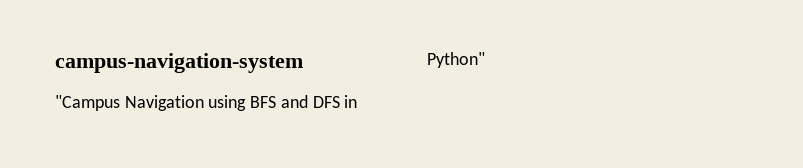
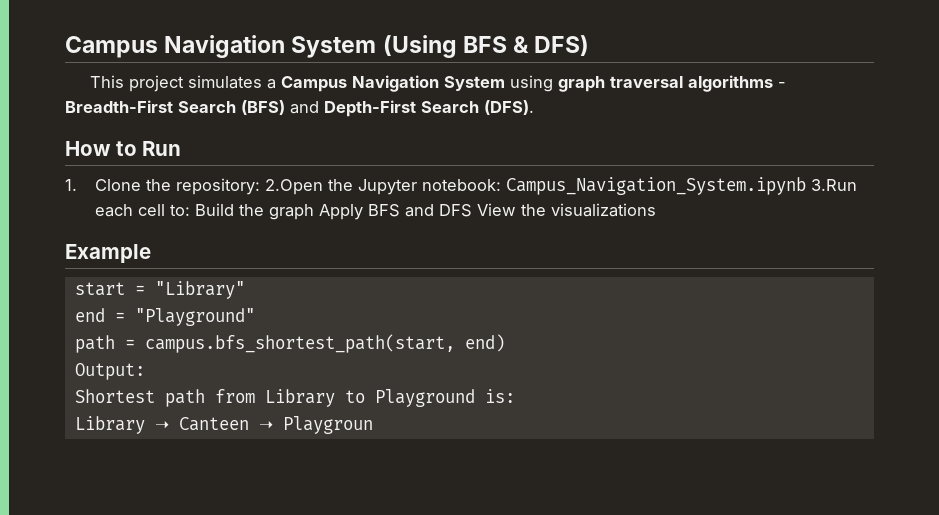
[55,53,303,73] [55,95,358,111] [427,52,485,68] campus-navigation-system // "Campus Navigation using BFS and DFS in Python" -> [65,35,590,58] [89,75,786,92] [65,100,534,117] [65,141,182,156] [65,177,858,195] [95,203,657,220] [65,244,151,263] [74,281,245,299] [74,308,255,326] [74,334,505,353] [74,363,145,380] [74,389,515,407] [74,416,373,434] Campus Navigation System (Using BFS & DFS) // This project simulates a Campus Navigation System using graph traversal algorithms - Breadth-First Search (BFS) and Depth-First Search (DFS). // How to Run // 1. Clone the repository: 2.Open the Jupyter notebook: Campus_Navigation_System.ipynb 3.Run each cell to: Build the graph Apply BFS and DFS View the visualizations // Example // start = "Library" // end = "Playground" // path = campus.bfs_shortest_path(start, end) // Output: // Shortest path from Library to Playground is: // Library ➝ Canteen ➝ Playgroun

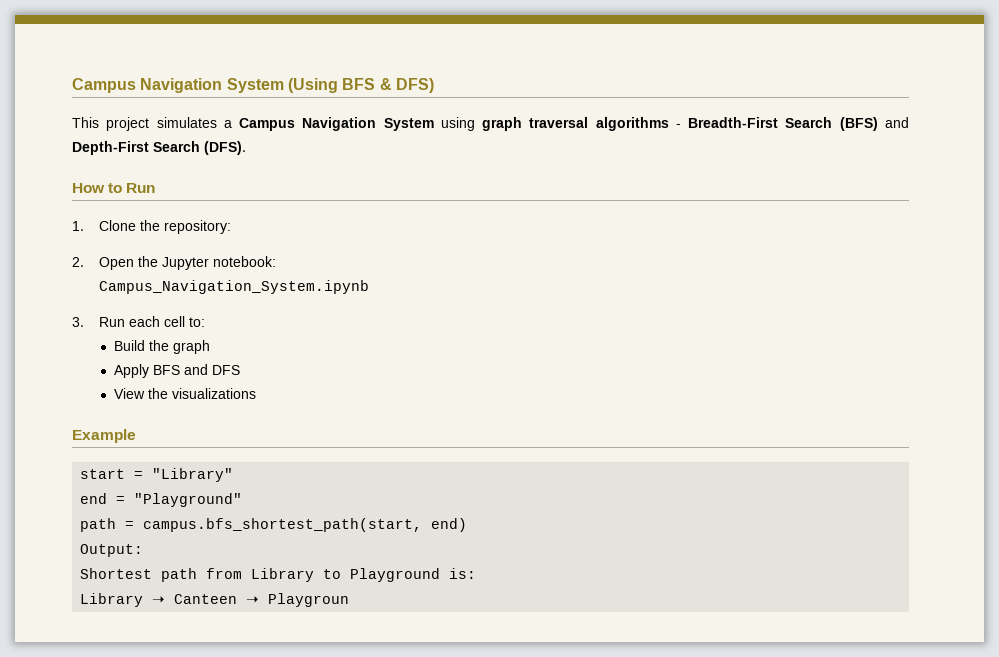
[265,179,324,195] 2.Open -> [72,257,134,270] // 2. Open
(502, 185) none -> (276, 261) //
[811,179,858,191] 3.Run -> [72,317,125,327] // 3. Run
(191, 210) none -> (205, 322) //
(315, 212) none -> (211, 347) //
(473, 210) none -> (241, 370) //

